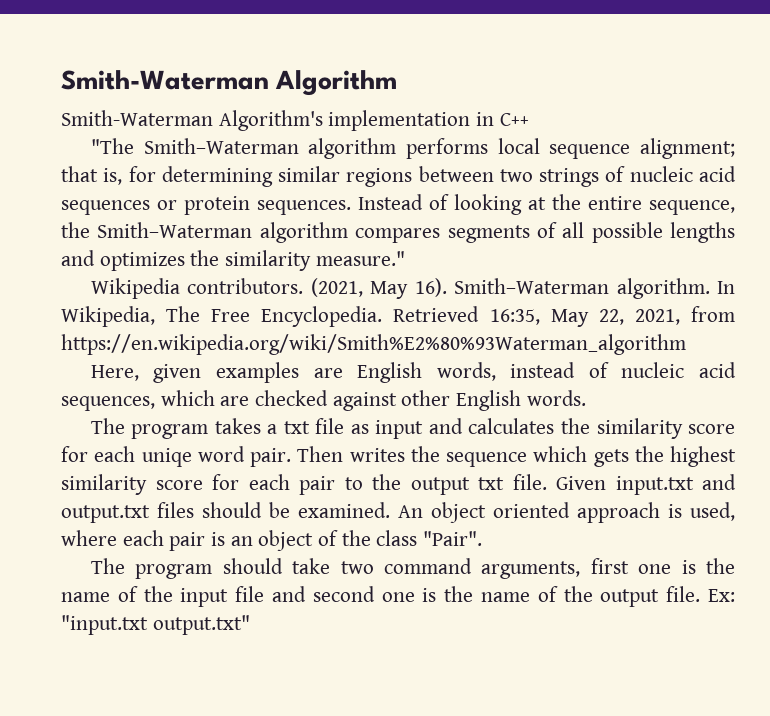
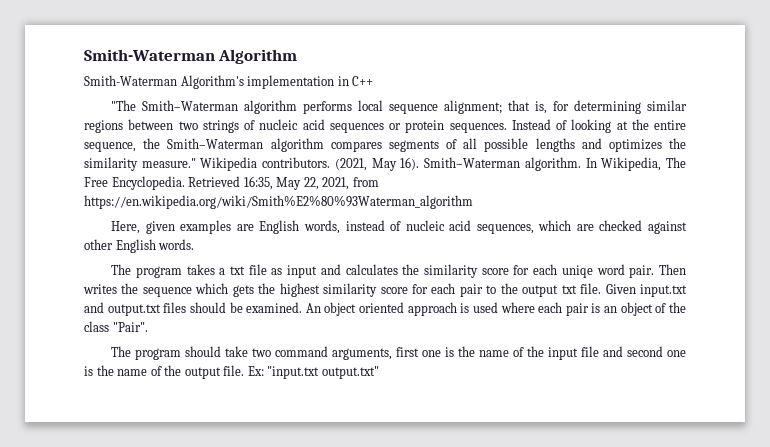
(405, 258) // -> (196, 163) none
[690,502,735,521] used, -> [472,302,498,313] used

